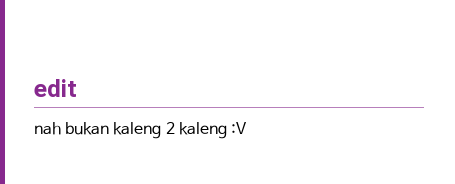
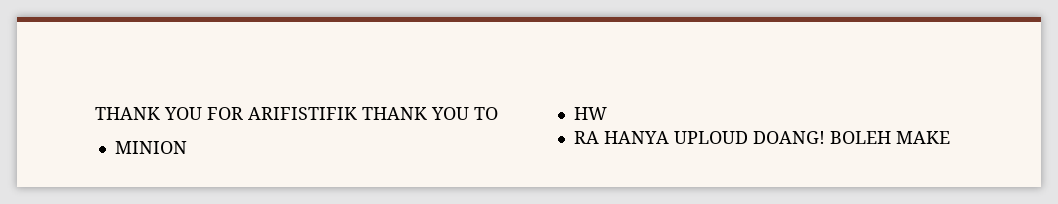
[34,79,77,97] [34,122,247,139] edit // nah bukan kaleng 2 kaleng :V -> [95,107,498,120] [114,141,187,154] [573,107,607,120] [573,131,950,144] THANK YOU FOR ARIFISTIFIK THANK YOU TO // MINION // HW // RA HANYA UPLOUD DOANG! BOLEH MAKE

